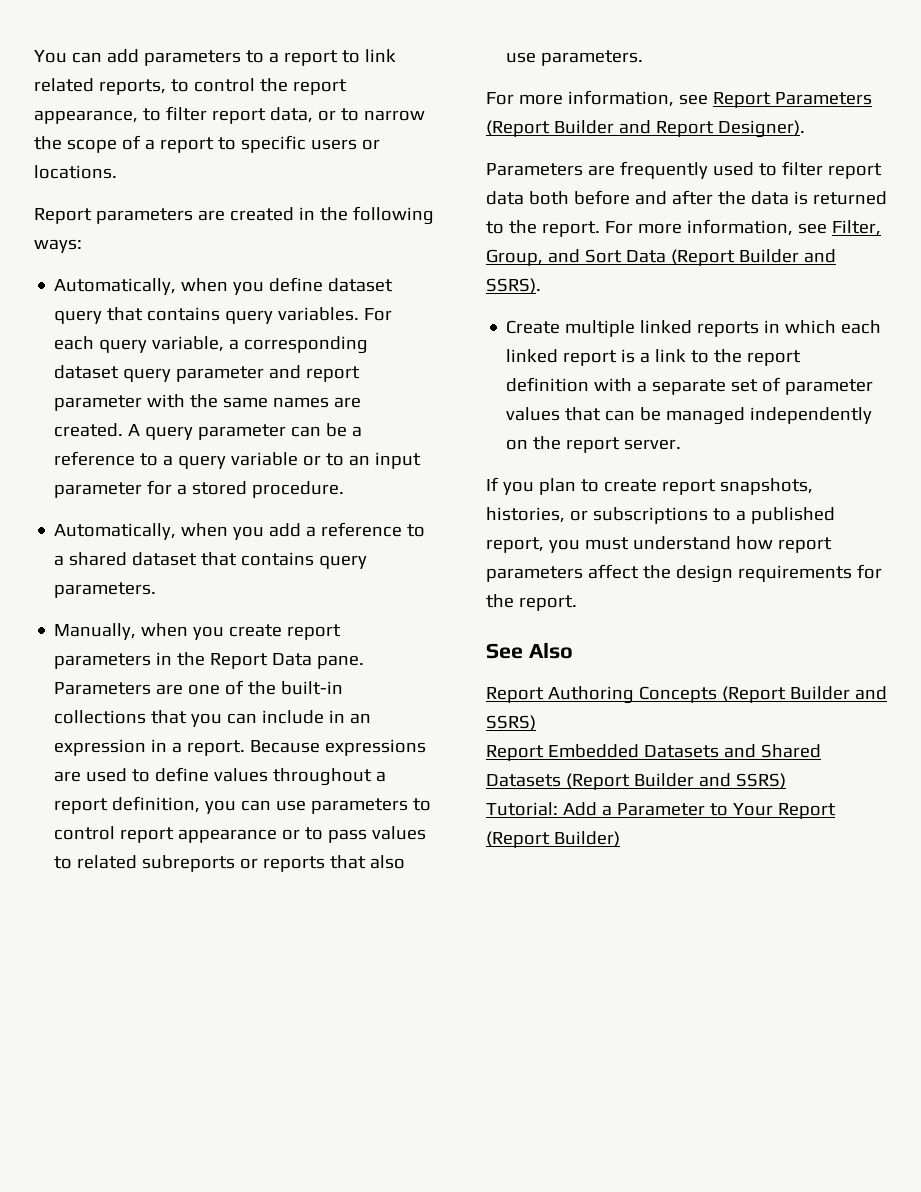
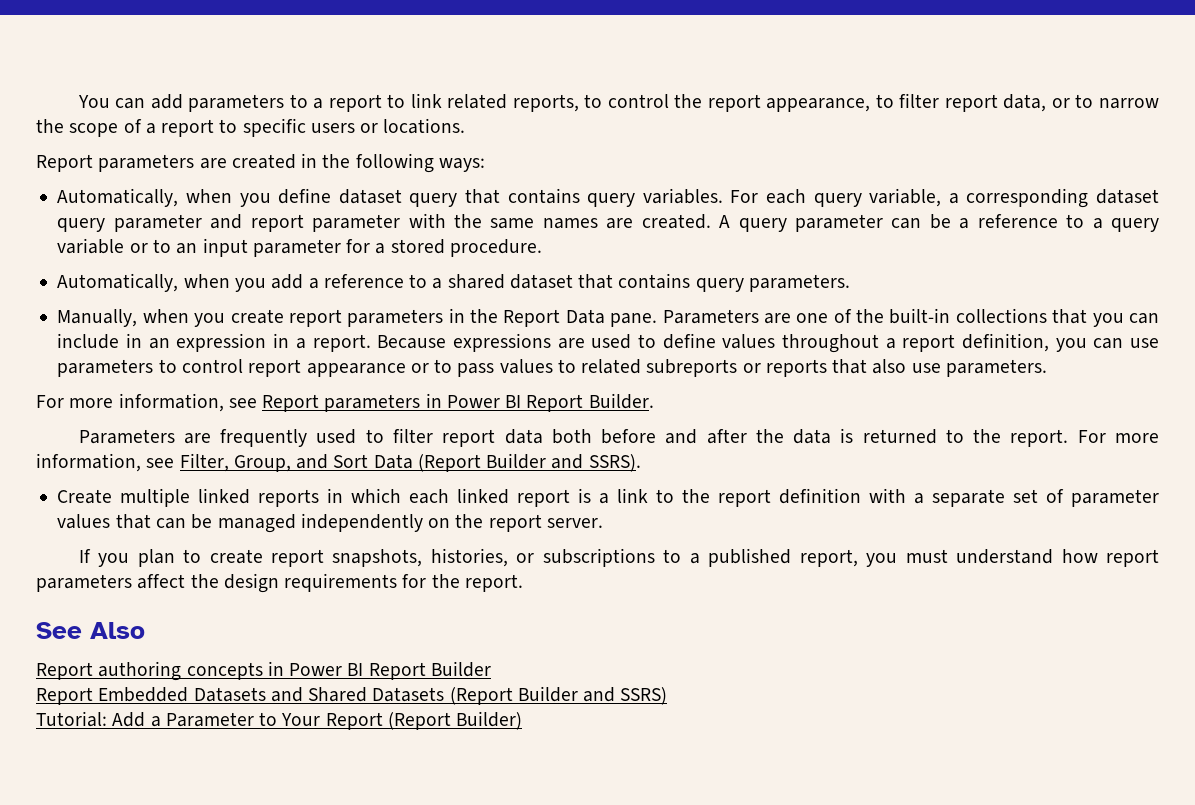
[774,92,872,105] [486,120,805,138] Parameters (Report Builder and Report Designer). -> [324,393,654,412] parameters in Power BI Report Builder.
[547,686,887,704] [486,715,536,731] Authoring Concepts (Report Builder and SSRS) -> [98,661,491,681] authoring concepts in Power BI Report Builder

